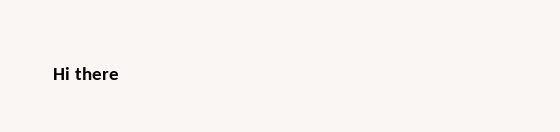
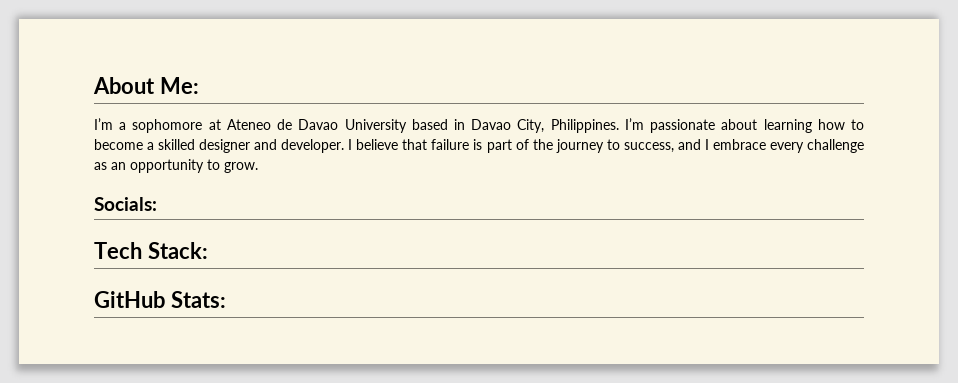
[53,67,119,80] Hi there -> [93,77,199,94] [94,118,864,133] [94,139,864,153] [94,159,258,173] [94,197,157,211] [94,242,208,259] [94,291,226,308] About Me: // I’m a sophomore at Ateneo de Davao University based in Davao City, Philippines. I’m passionate about learning how to become a skilled designer and developer. I believe that failure is part of the journey to success, and I embrace every challenge as an opportunity to grow. // Socials: // Tech Stack: // GitHub Stats:

